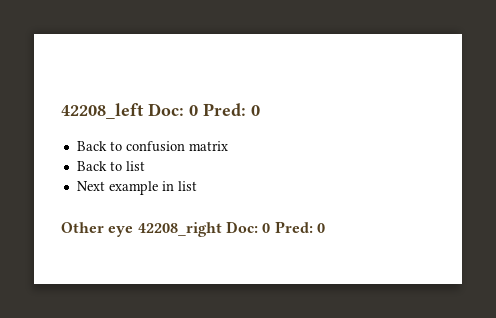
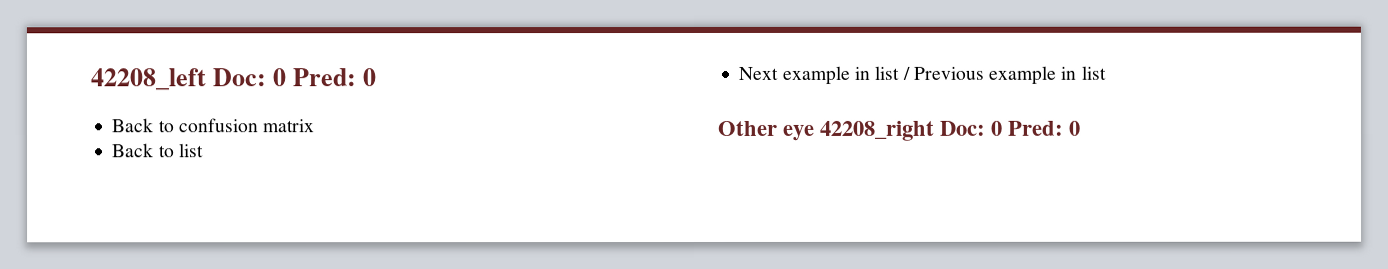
(197, 186) none -> [901,65,1106,85] / Previous example in list

